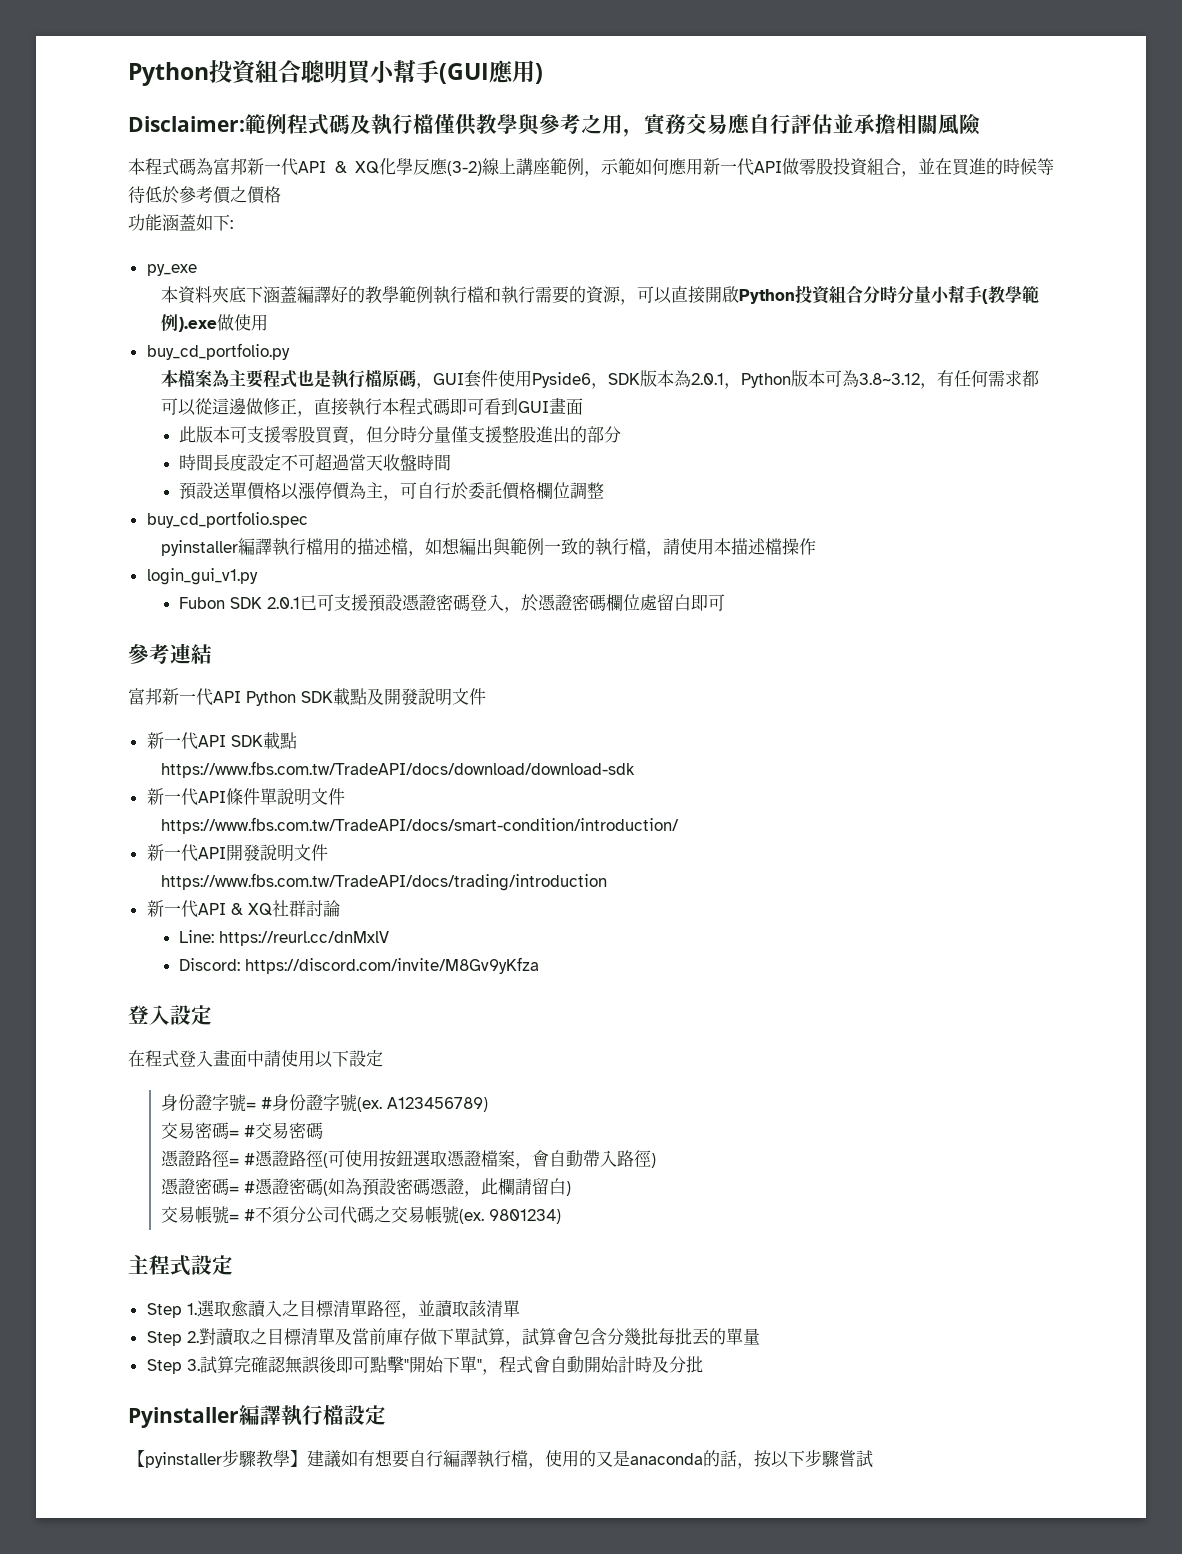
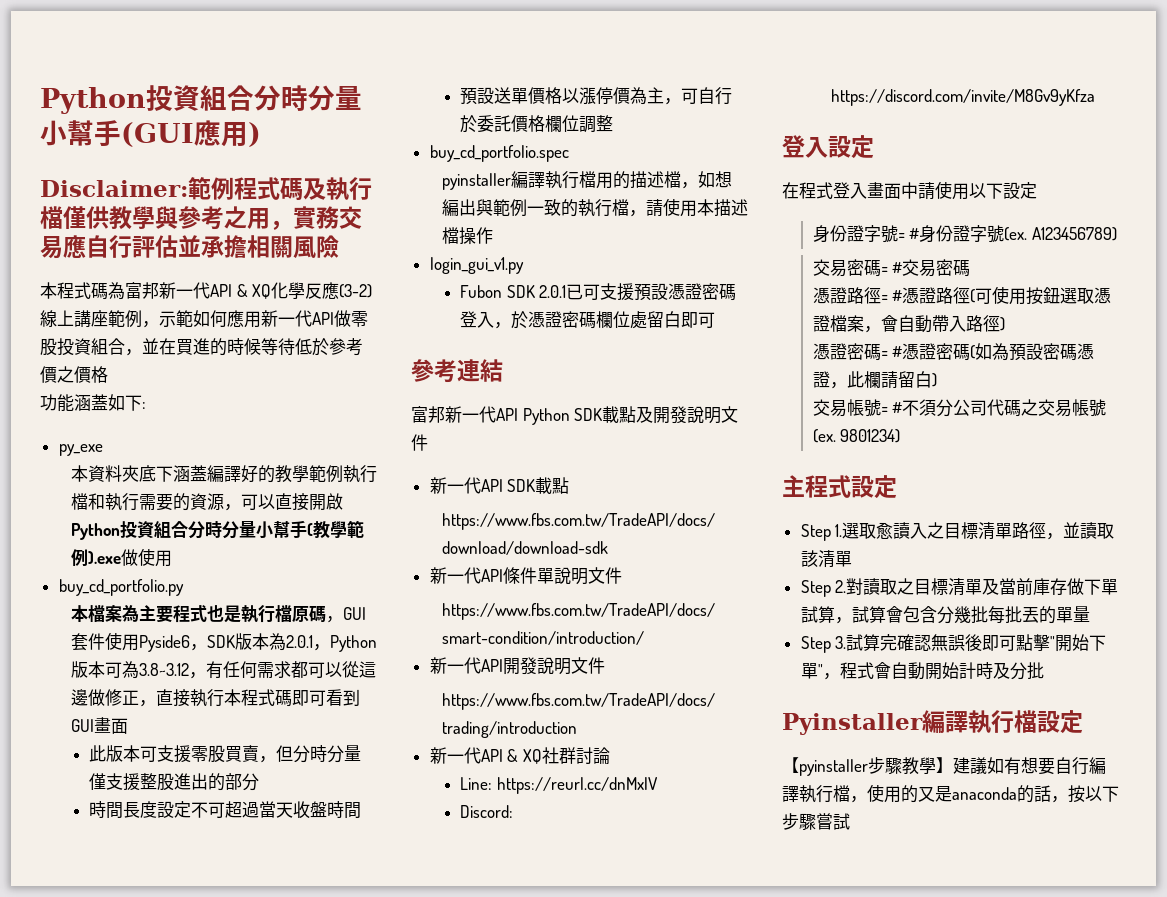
[128,60,373,86] Python投資組合聰明買 -> [40,85,362,114] Python投資組合分時分量

